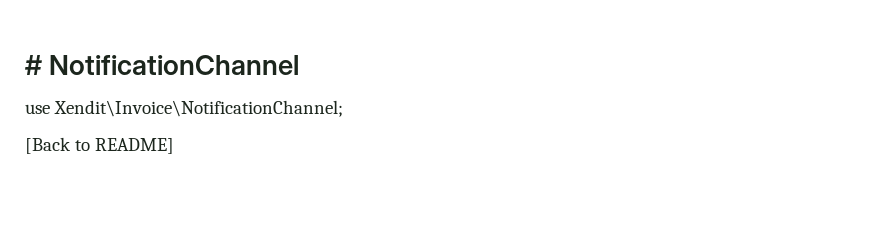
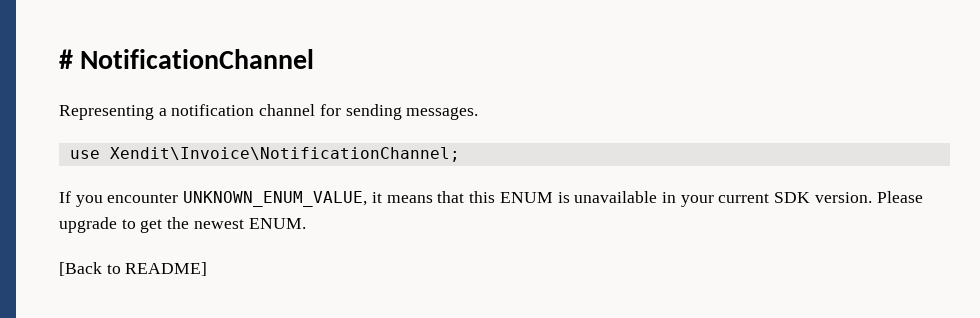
[25,100,344,117] use Xendit\Invoice\NotificationChannel; -> [59,104,479,120] [69,147,460,162] [59,191,923,207] [59,217,306,233] Representing a notification channel for sending messages. // use Xendit\Invoice\NotificationChannel; // If you encounter UNKNOWN_ENUM_VALUE, it means that this ENUM is unavailable in your current SDK version. Please upgrade to get the newest ENUM.

